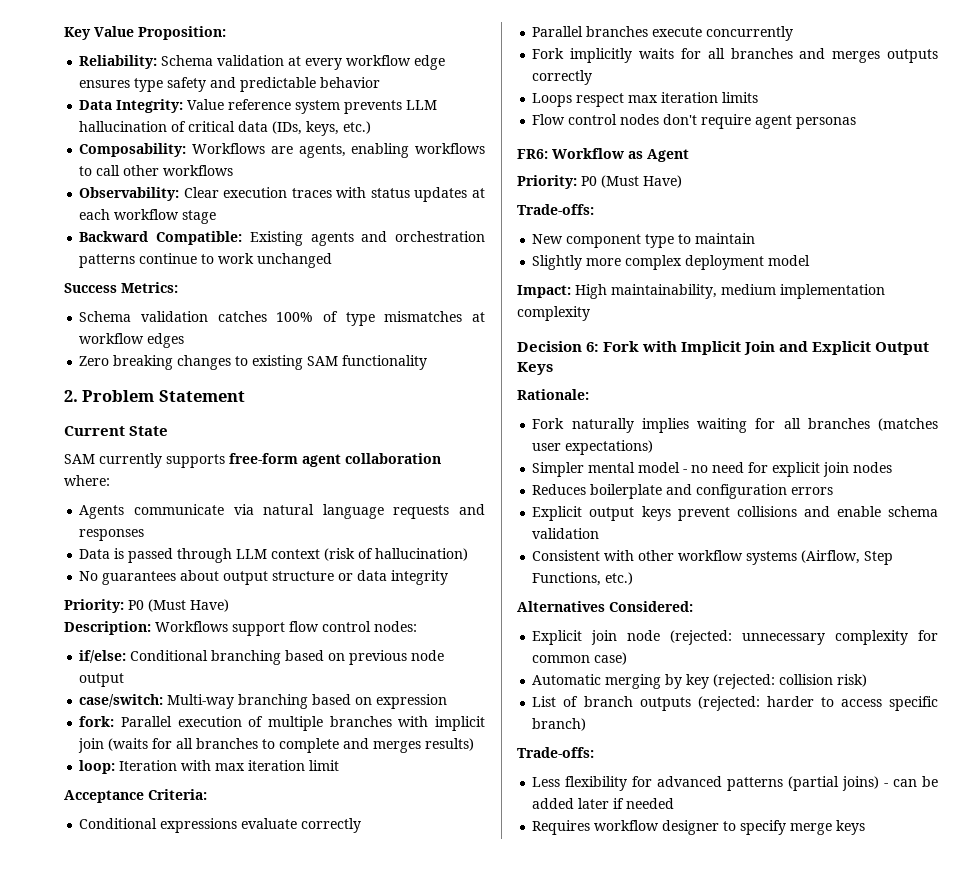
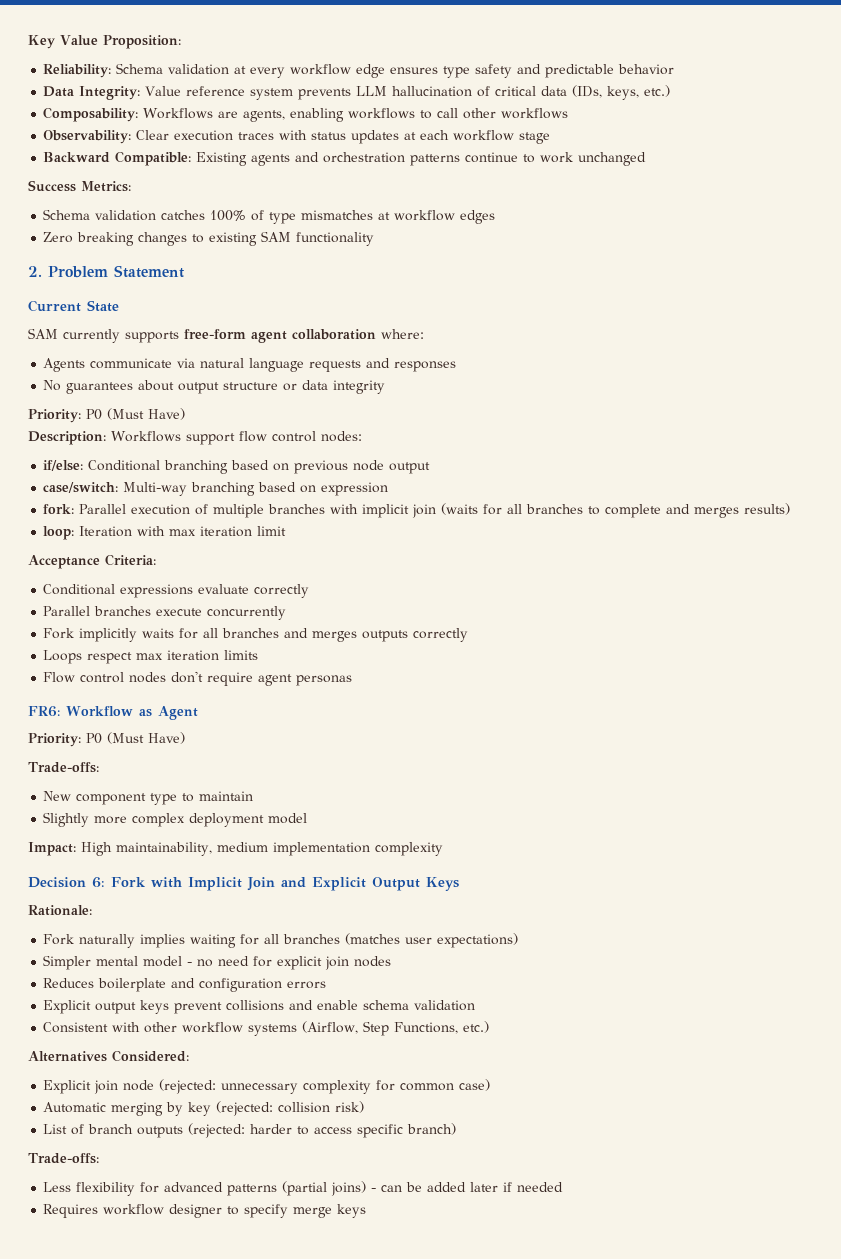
[79,548,469,563] // Data is passed through LLM context (risk of hallucination) -> (457, 366) none

